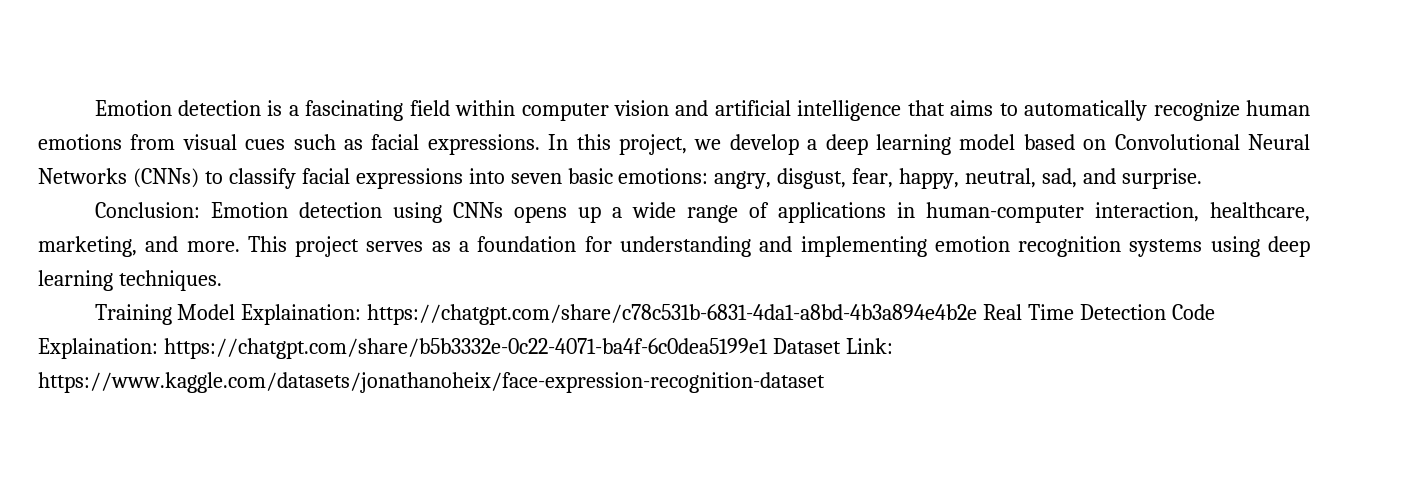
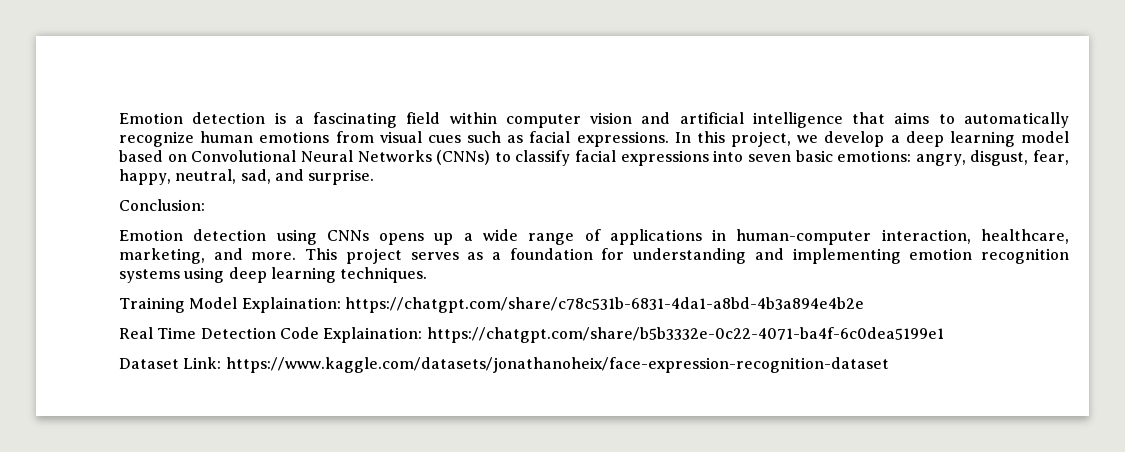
(200, 210) none -> (205, 205) //
(978, 314) none -> (864, 305) //
(768, 348) none -> (944, 335) //

